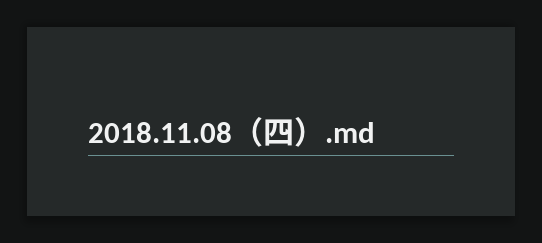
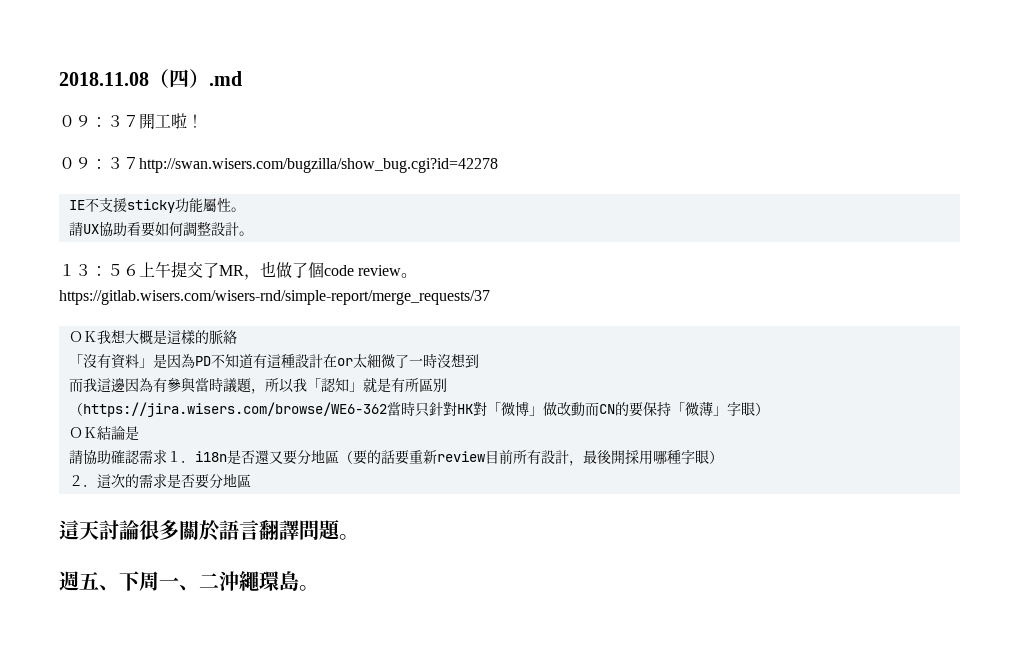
(375, 132) none -> [59,113,203,129] [59,157,498,173] [68,197,245,213] [68,221,253,237] [59,261,418,280] [59,290,490,305] [68,329,237,345] [68,353,479,369] [68,377,447,394] [68,401,769,417] [68,426,139,441] [68,449,723,466] [68,473,251,489] [59,520,359,541] [59,571,319,591] // ０９：３７開工啦！ // ０９：３７http://swan.wisers.com/bugzilla/show_bug.cgi?id=42278 // IE不支援sticky功能屬性。 // 請UX協助看要如何調整設計。 // １３：５６上午提交了MR，也做了個code review。 // https://gitlab.wisers.com/wisers-rnd/simple-report/merge_requests/37 // ＯＫ我想大概是這樣的脈絡 // 「沒有資料」是因為PD不知道有這種設計在or太細微了一時沒想到 // 而我這邊因為有參與當時議題，所以我「認知」就是有所區別 // （https://jira.wisers.com/browse/WE6-362當時只針對HK對「微博」做改動而CN的要保持「微薄」字眼） // ＯＫ結論是 // 請協助確認需求１．i18n是否還又要分地區（要的話要重新review目前所有設計，最後開採用哪種字眼） // ２．這次的需求是否要分地區 // 這天討論很多關於語言翻譯問題。 // 週五、下周一、二沖繩環島。

